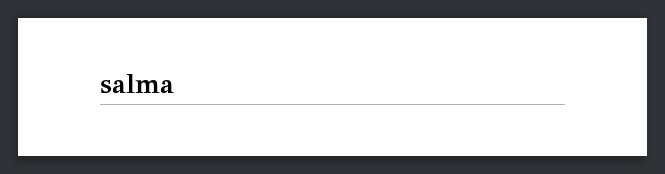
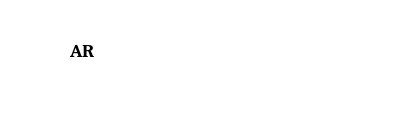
[100,74,174,94] salma -> [69,45,94,57] AR

